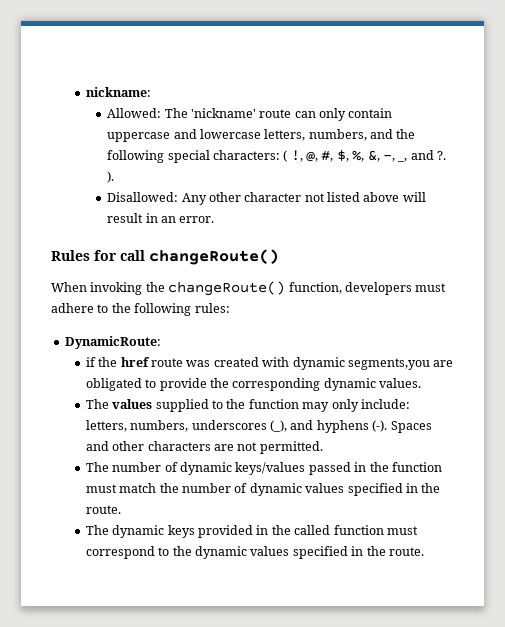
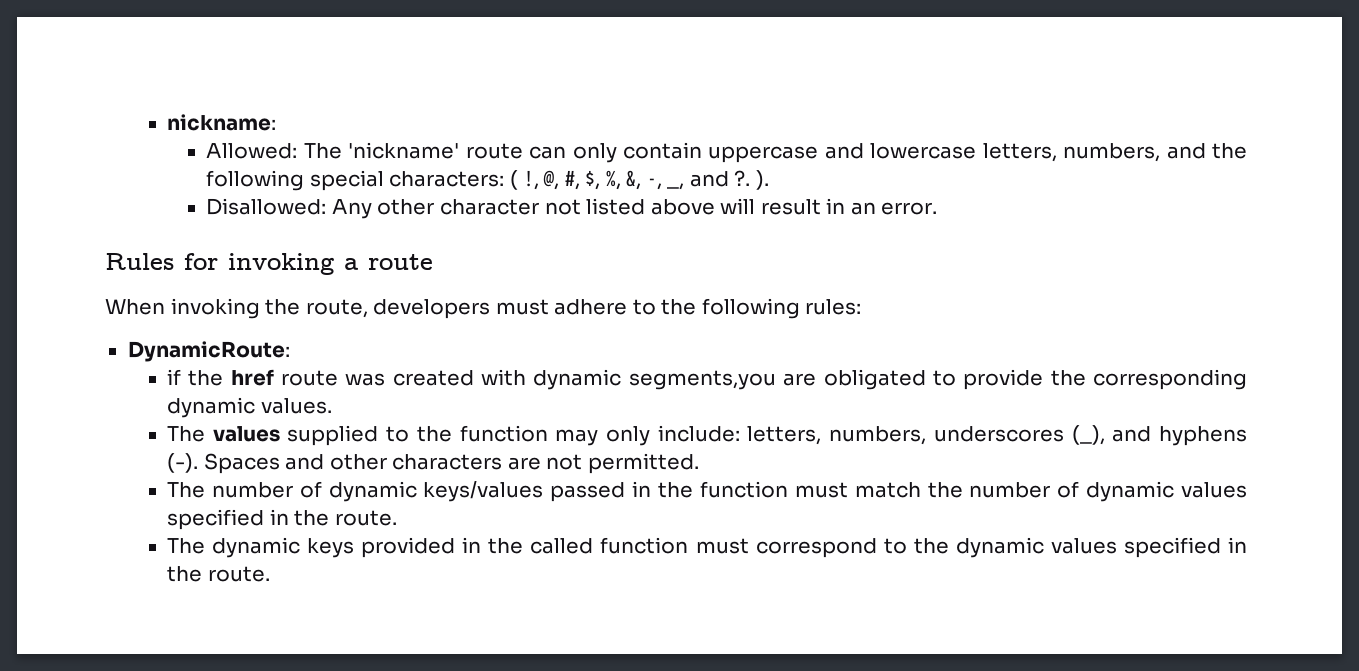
[120,249,279,265] call changeRoute() -> [228,253,433,275] invoking a route
[168,281,342,296] changeRoute() function, -> [305,299,368,318] route,

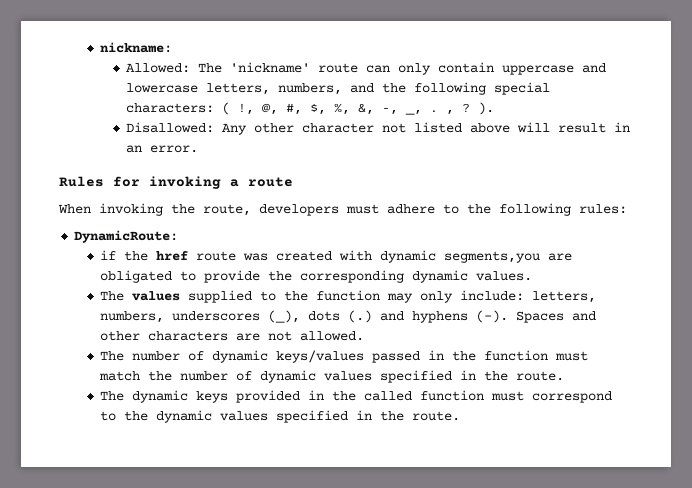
[689,170,751,187] and ?. -> [430,103,471,115] . , ?
(1105, 435) none -> [308,310,373,323] dots (.)
[587,453,699,474] permitted. -> [300,331,365,341] allowed.

